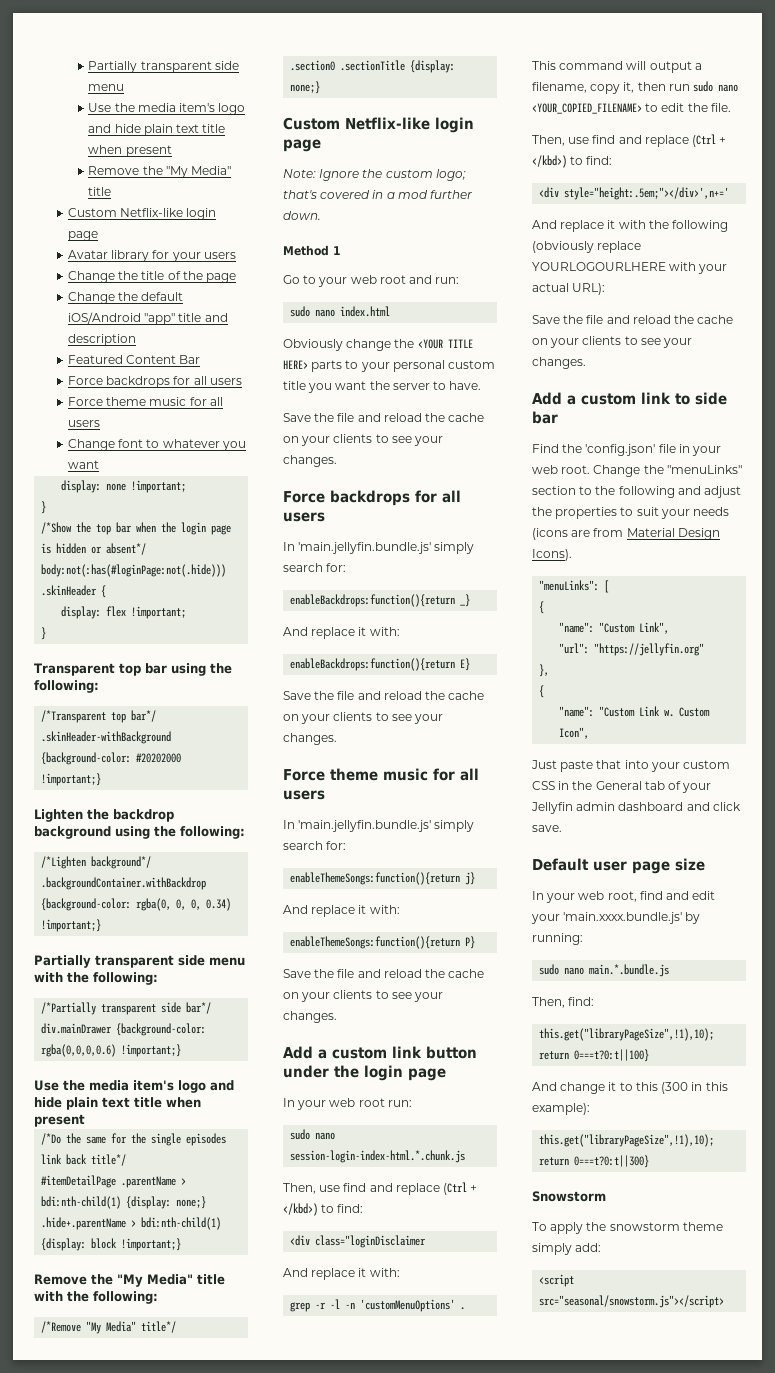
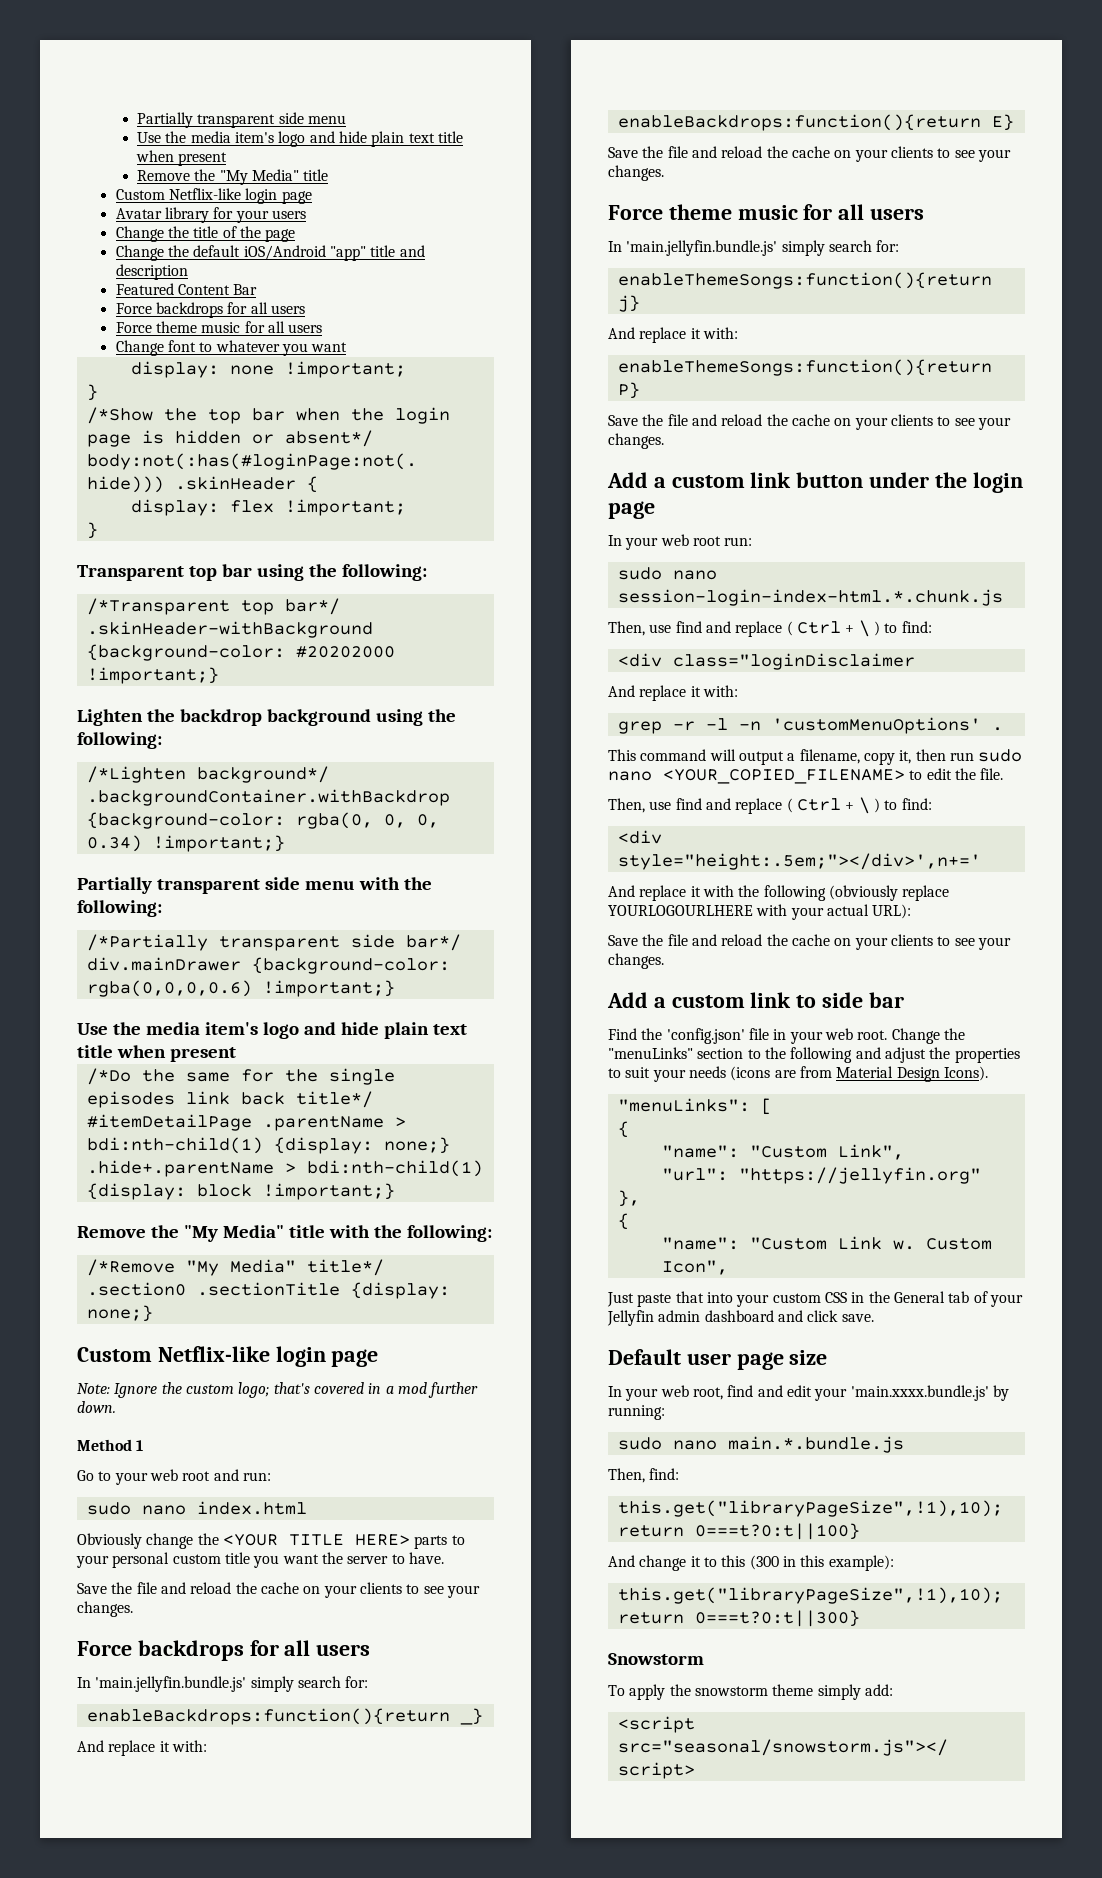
[443,1182,478,1195] [283,1203,318,1216] (Ctrl + </kbd>) -> [786,620,880,637] ( Ctrl + \ )
[692,134,727,147] [532,155,567,168] (Ctrl + </kbd>) -> [786,797,880,814] ( Ctrl + \ )

